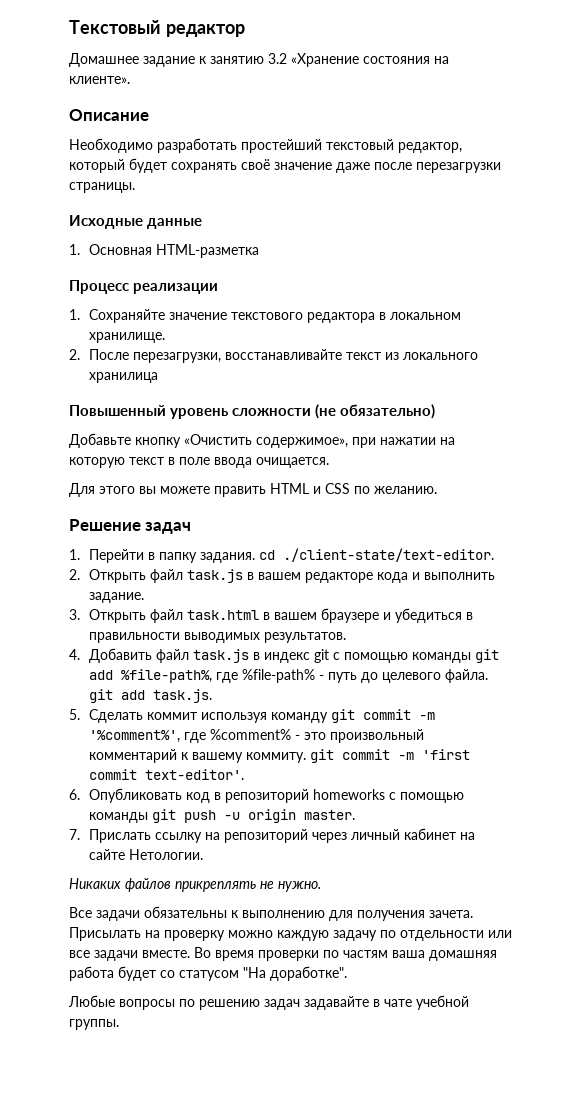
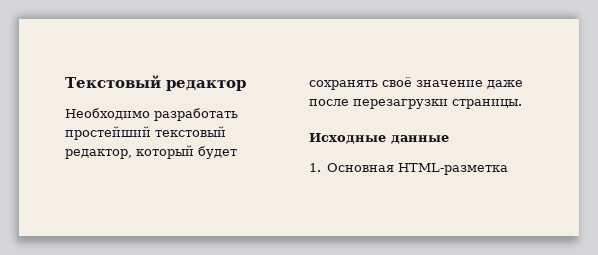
[69,53,449,67] [69,76,130,84] [69,109,149,121] // Домашнее задание к занятию 3.2 «Хранение состояния на клиенте». // Описание -> (246, 85) none
[69,280,219,294] [69,309,461,323] [88,332,165,343] [69,349,478,363] [88,372,158,383] [69,404,436,419] [69,433,455,448] [69,457,329,468] [69,483,437,497] [69,519,192,534] [69,548,494,563] [69,569,495,583] [88,592,144,603] [69,608,473,623] [88,632,346,643] [69,648,499,663] [88,669,488,683] [88,689,212,703] [69,709,435,723] [88,729,424,743] [88,749,470,763] [88,769,244,780] [69,788,464,803] [88,809,355,823] [69,828,475,843] [88,849,203,860] [69,878,321,892] [69,906,473,921] [69,927,512,941] [69,947,497,961] [69,966,347,981] [68,995,469,1010] [69,1019,119,1030] // Процесс реализации // 1. Сохраняйте значение текстового редактора в локальном хранилище. // 2. После перезагрузки, восстанавливайте текст из локального хранилица // Повышенный уровень сложности (не обязательно) // Добавьте кнопку «Очистить содержимое», при нажатии на которую текст в поле ввода очищается. // Для этого вы можете править HTML и CSS по желанию. // Решение задач // 1. Перейти в папку задания. cd ./client-state/text-editor. // 2. Открыть файл task.js в вашем редакторе кода и выполнить задание. // 3. Открыть файл task.html в вашем браузере и убедиться в правильности выводимых результатов. // 4. Добавить файл task.js в индекс git с помощью команды git add %file-path%, где %file-path% - путь до целевого файла. git add task.js. // 5. Сделать коммит используя команду git commit -m '%comment%', где %comment% - это произвольный комментарий к вашему коммиту. git commit -m 'first commit text-editor'. // 6. Опубликовать код в репозиторий homeworks с помощью команды git push -u origin master. // 7. Прислать ссылку на репозиторий через личный кабинет на сайте Нетологии. // Никаких файлов прикреплять не нужно. // Все задачи обязательны к выполнению для получения зачета. Присылать на проверку можно каждую задачу по отдельности или все задачи вместе. Во время проверки по частям ваша домашняя работа будет со статусом "На доработке". // Любые вопросы по решению задач задавайте в чате учебной группы. -> (509, 169) none

